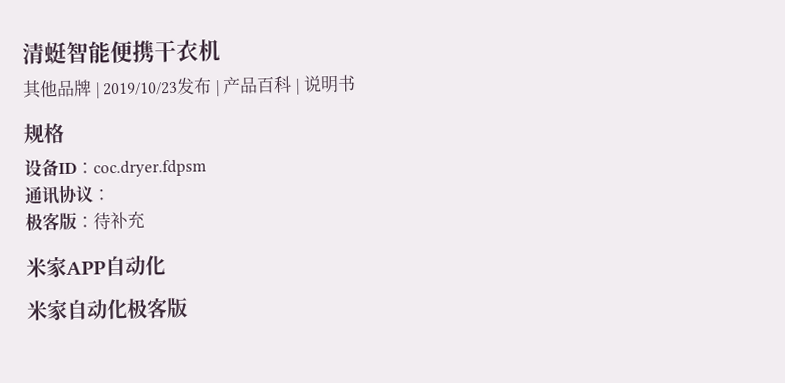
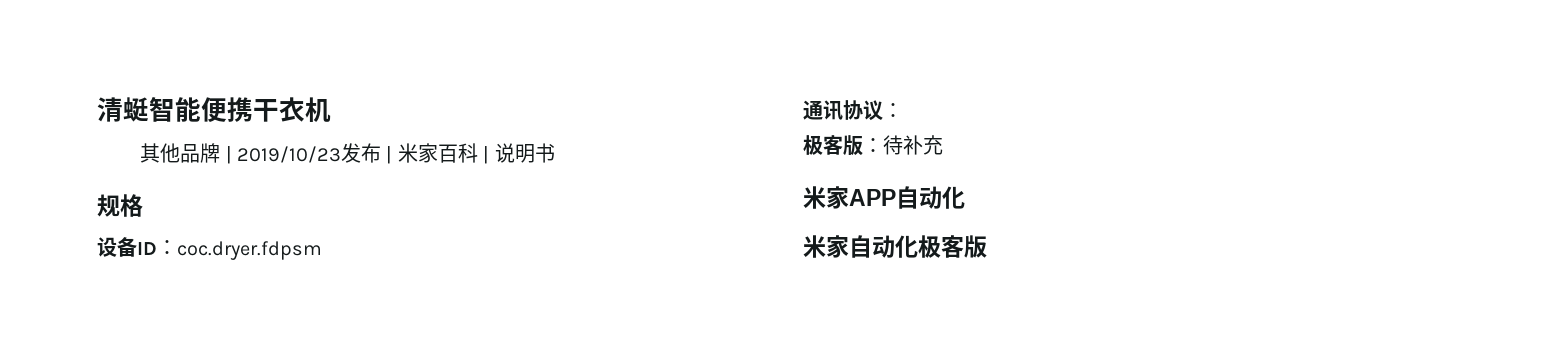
[222,76,259,95] 产品 -> [397,143,438,163] 米家

